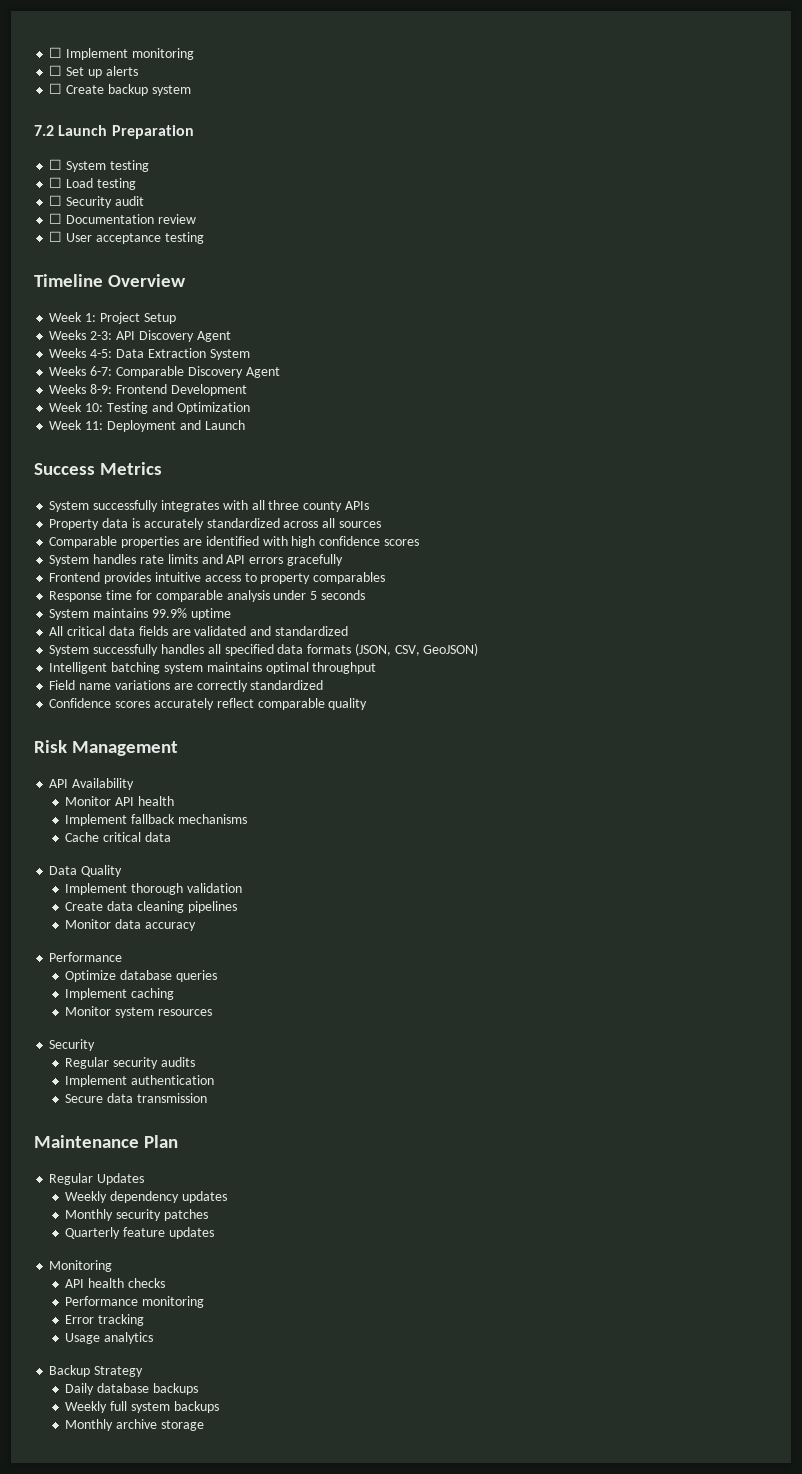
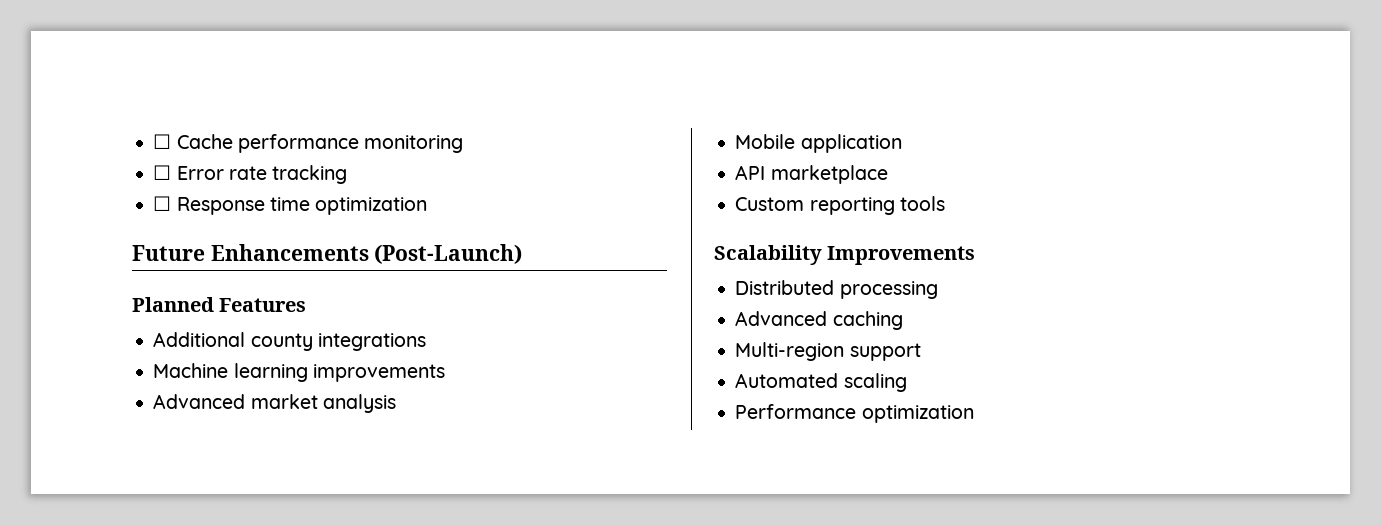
[49,47,129,60] ☐ Implement -> [153,134,359,153] ☐ Cache performance
[66,66,138,78] [49,83,191,96] [34,125,194,139] [49,159,149,172] [49,177,136,190] [49,195,144,208] [49,213,196,224] [49,231,204,244] [34,274,187,287] [49,312,176,324] [49,330,231,342] [49,348,250,360] [49,366,280,378] [49,384,247,396] [49,402,250,414] [49,420,245,432] [34,462,163,475] [49,500,369,512] [49,518,381,530] [49,536,419,548] [49,554,343,566] [49,572,386,584] [49,590,365,602] [49,608,231,620] [49,626,348,636] [49,643,479,656] [49,662,377,674] [49,680,324,692] [49,698,368,710] [34,740,179,756] [49,778,135,790] [65,796,174,806] [65,814,247,826] [65,832,171,842] [49,865,123,877] [65,883,242,895] [65,901,237,913] [65,919,196,931] [49,952,123,962] [65,970,217,982] [65,988,175,1000] [65,1006,212,1018] [49,1039,96,1051] [65,1057,195,1069] [65,1075,215,1087] [65,1093,207,1103] [34,1135,179,1148] [49,1173,145,1185] [65,1191,227,1203] [65,1209,208,1221] [65,1227,214,1239] [49,1260,113,1272] [65,1278,165,1288] [65,1296,205,1308] [65,1314,145,1326] [65,1332,154,1344] [49,1365,144,1377] [65,1383,198,1395] [65,1401,219,1413] [65,1419,204,1431] Set up alerts // ☐ Create backup system // 7.2 Launch Preparation // ☐ System testing // ☐ Load testing // ☐ Security audit // ☐ Documentation review // ☐ User acceptance testing // Timeline Overview // Week 1: Project Setup // Weeks 2-3: API Discovery Agent // Weeks 4-5: Data Extraction System // Weeks 6-7: Comparable Discovery Agent // Weeks 8-9: Frontend Development // Week 10: Testing and Optimization // Week 11: Deployment and Launch // Success Metrics // System successfully integrates with all three county APIs // Property data is accurately standardized across all sources // Comparable properties are identified with high confidence scores // System handles rate limits and API errors gracefully // Frontend provides intuitive access to property comparables // Response time for comparable analysis under 5 seconds // System maintains 99.9% uptime // All critical data fields are validated and standardized // System successfully handles all specified data formats (JSON, CSV, GeoJSON) // Intelligent batching system maintains optimal throughput // Field name variations are correctly standardized // Confidence scores accurately reflect comparable quality // Risk Management // API Availability // Monitor API health // Implement fallback mechanisms // Cache critical data // Data Quality // Implement thorough validation // Create data cleaning pipelines // Monitor data accuracy // Performance // Optimize database queries // Implement caching // Monitor system resources // Security // Regular security audits // Implement authentication // Secure data transmission // Maintenance Plan // Regular Updates // Weekly dependency updates // Monthly security patches // Quarterly feature updates // Monitoring // API health checks // Performance monitoring // Error tracking // Usage analytics // Backup Strategy // Daily database backups // Weekly full system backups // Monthly archive storage -> [176,165,348,184] [153,196,428,215] [132,244,523,264] [132,297,307,312] [153,332,426,351] [153,363,445,382] [153,394,396,413] [735,134,902,153] [735,165,888,184] [735,196,945,215] [714,245,976,265] [735,280,938,299] [735,311,903,330] [735,342,921,361] [735,373,907,392] [735,404,974,423] Error rate tracking // ☐ Response time optimization // Future Enhancements (Post-Launch) // Planned Features // Additional county integrations // Machine learning improvements // Advanced market analysis // Mobile application // API marketplace // Custom reporting tools // Scalability Improvements // Distributed processing // Advanced caching // Multi-region support // Automated scaling // Performance optimization

